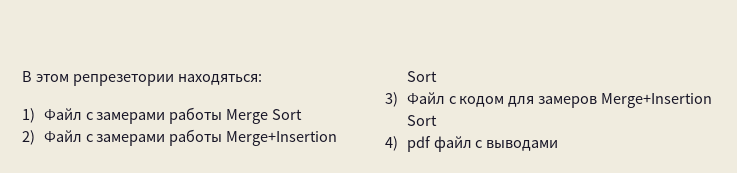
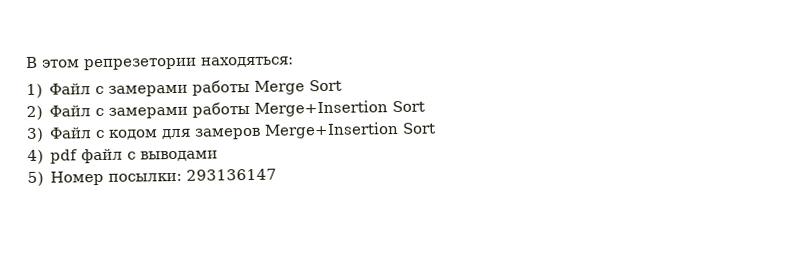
(559, 145) none -> [27,168,278,186] // 5) Номер посылки: 293136147

